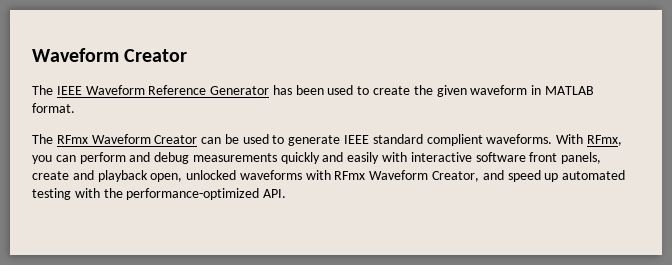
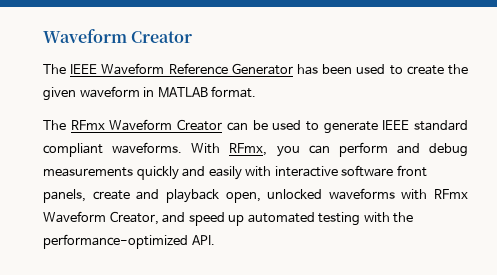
[426,134,483,146] complient -> [43,143,103,157] compliant

